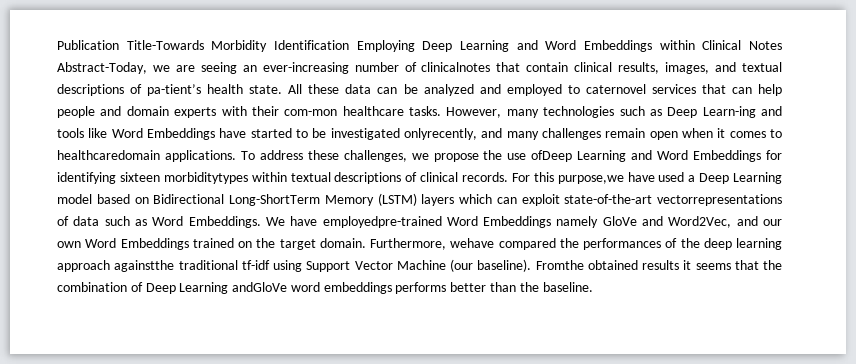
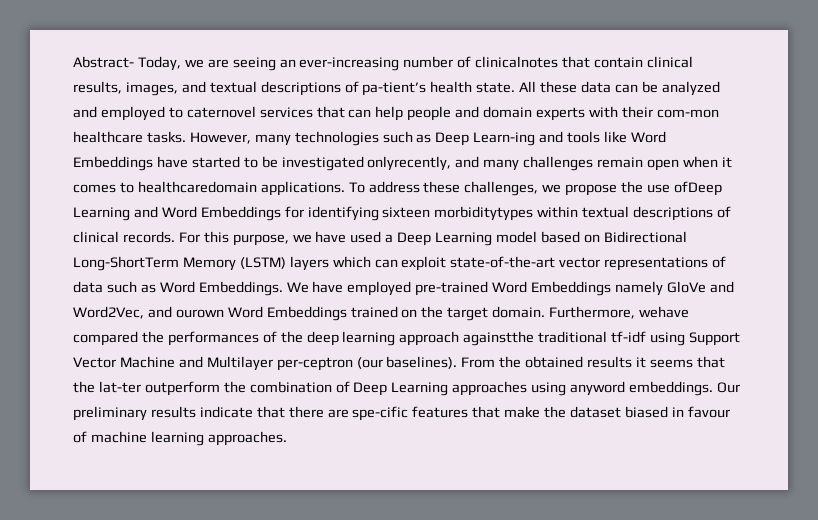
[57,40,782,52] [57,62,147,74] Publication Title-Towards Morbidity Identification Employing Deep Learning and Word Embeddings within Clinical Notes Abstract-Today, -> [73,56,181,71] Abstract- Today,
[557,175,624,184] purpose,we -> [232,234,312,246] purpose, we
[657,194,782,206] vectorrepresentations -> [559,257,709,271] vector representations
[322,216,442,228] employedpre-trained -> [347,281,489,296] employed pre-trained
[763,219,782,226] [57,241,81,248] our own -> [175,309,224,318] ourown
[450,259,584,272] (our baseline). Fromthe -> [178,356,522,371] and Multilayer per-ceptron (our baselines). From the
(782, 265) none -> [98,381,246,396] lat-ter outperform the
[232,282,593,294] andGloVe word embeddings performs better than the baseline. -> [452,381,740,396] [73,406,730,421] [73,431,287,446] approaches using anyword embeddings. Our preliminary results indicate that there are spe-cific features that make the dataset biased in favour of machine learning approaches.

